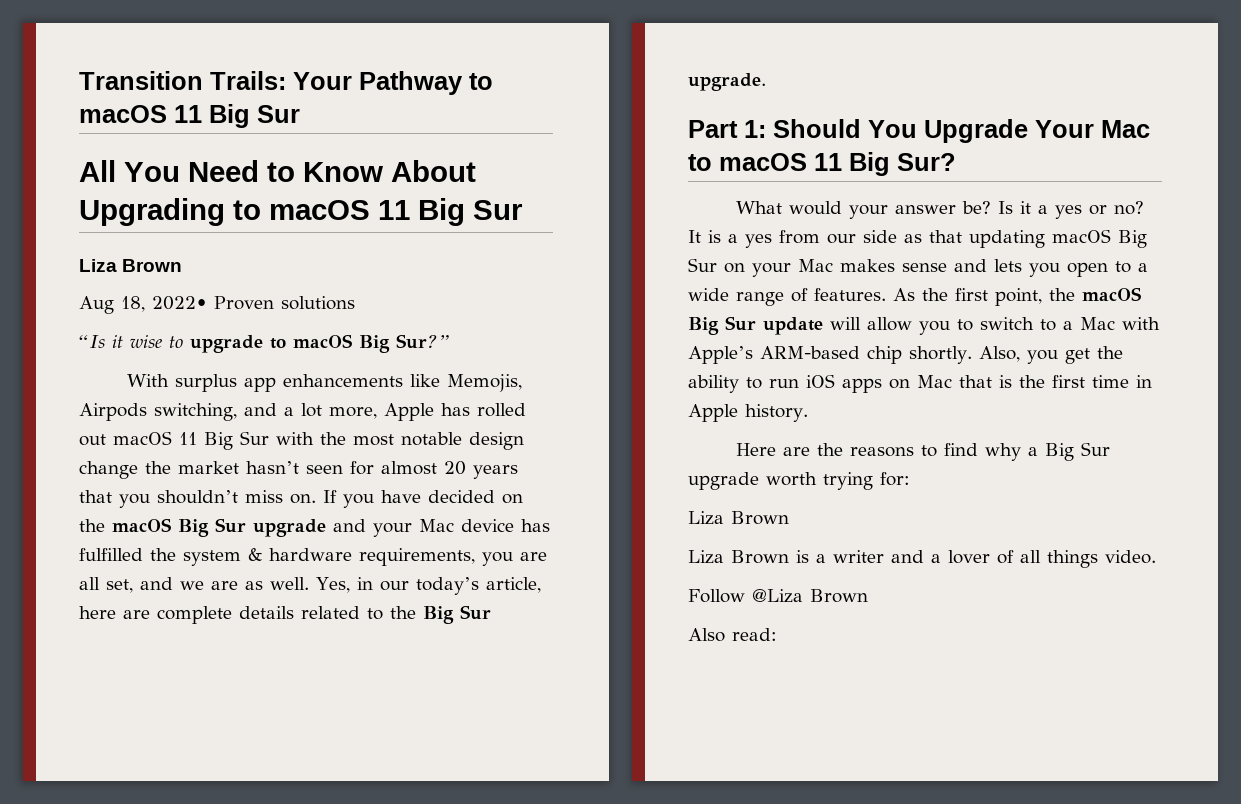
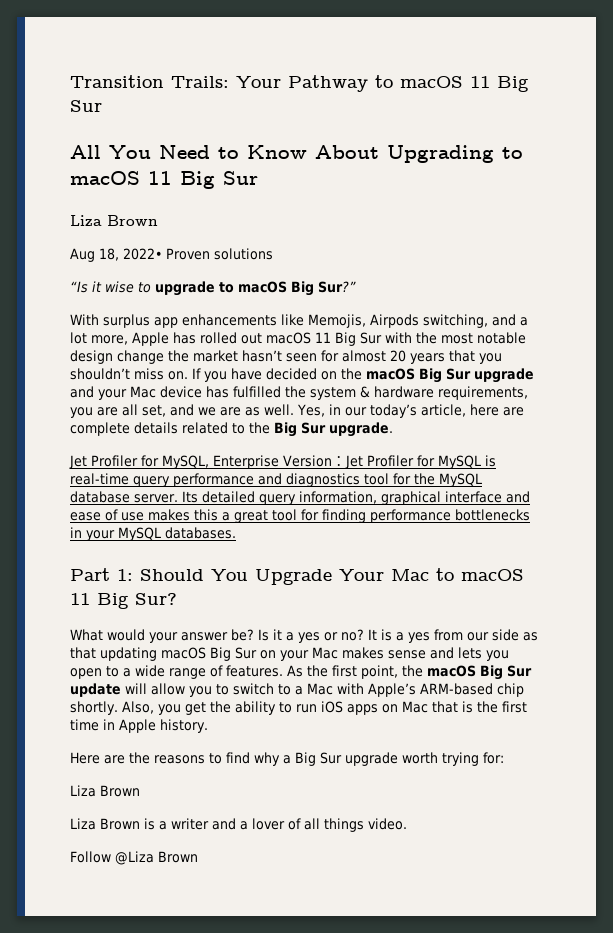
(766, 82) none -> [69,455,496,469] [70,473,482,487] [70,491,530,505] [70,509,530,523] [70,527,236,541] // Jet Profiler for MySQL, Enterprise Version：Jet Profiler for MySQL is real-time query performance and diagnostics tool for the MySQL database server. Its detailed query information, graphical interface and ease of use makes this a great tool for finding performance bottlenecks in your MySQL databases.
[688,628,777,642] // Also read: -> (198, 857) none

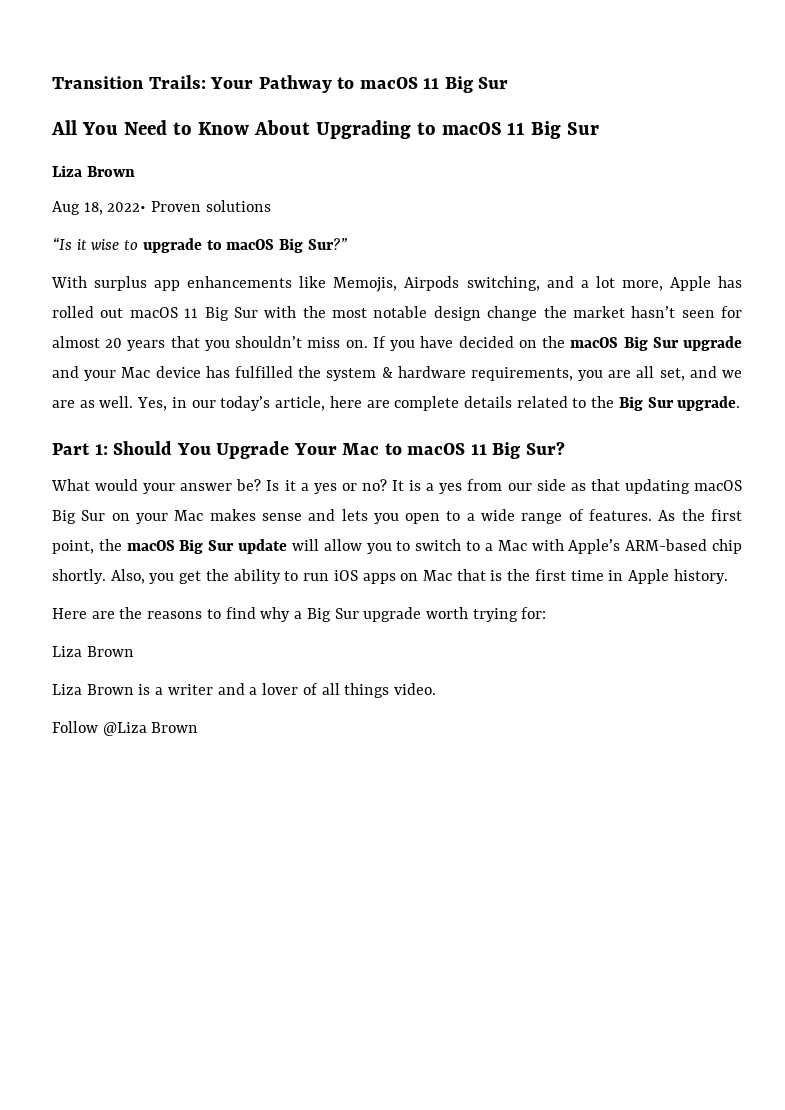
[69,455,496,469] [70,473,482,487] [70,491,530,505] [70,509,530,523] [70,527,236,541] // Jet Profiler for MySQL, Enterprise Version：Jet Profiler for MySQL is real-time query performance and diagnostics tool for the MySQL database server. Its detailed query information, graphical interface and ease of use makes this a great tool for finding performance bottlenecks in your MySQL databases. -> (741, 403) none

